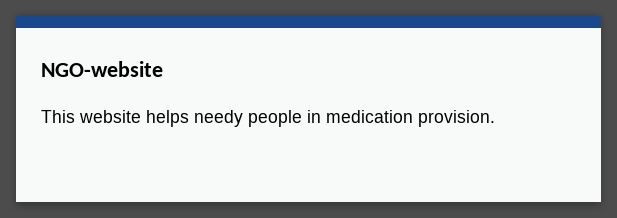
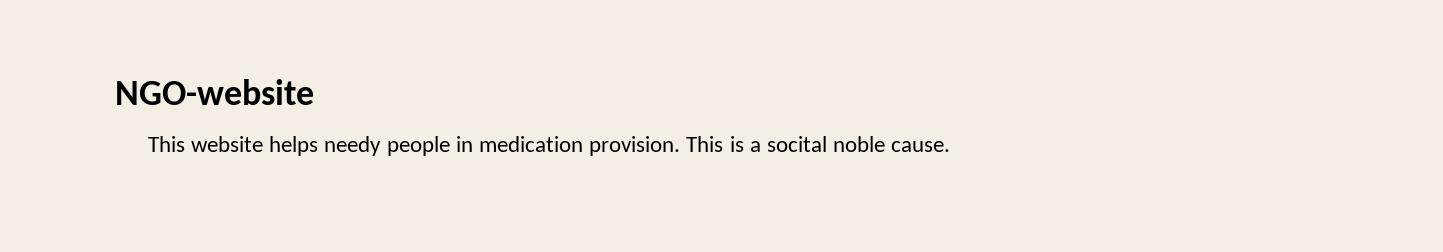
(495, 118) none -> [686,136,951,152] This is a socital noble cause.

